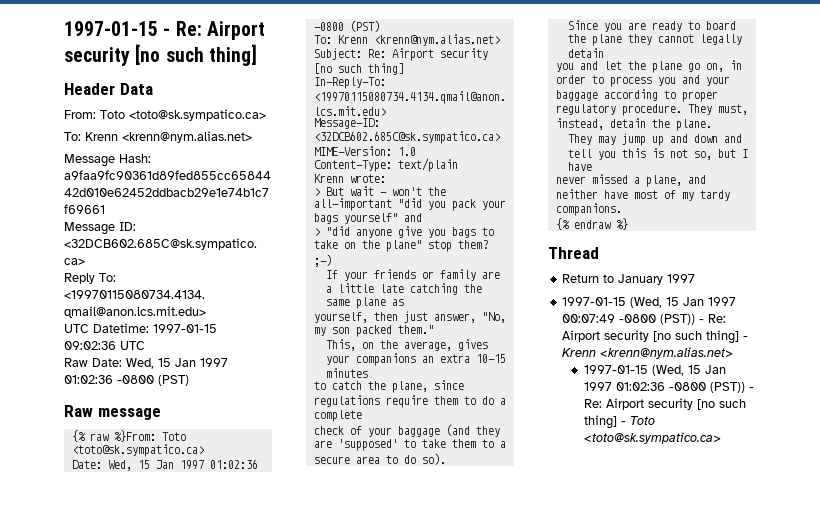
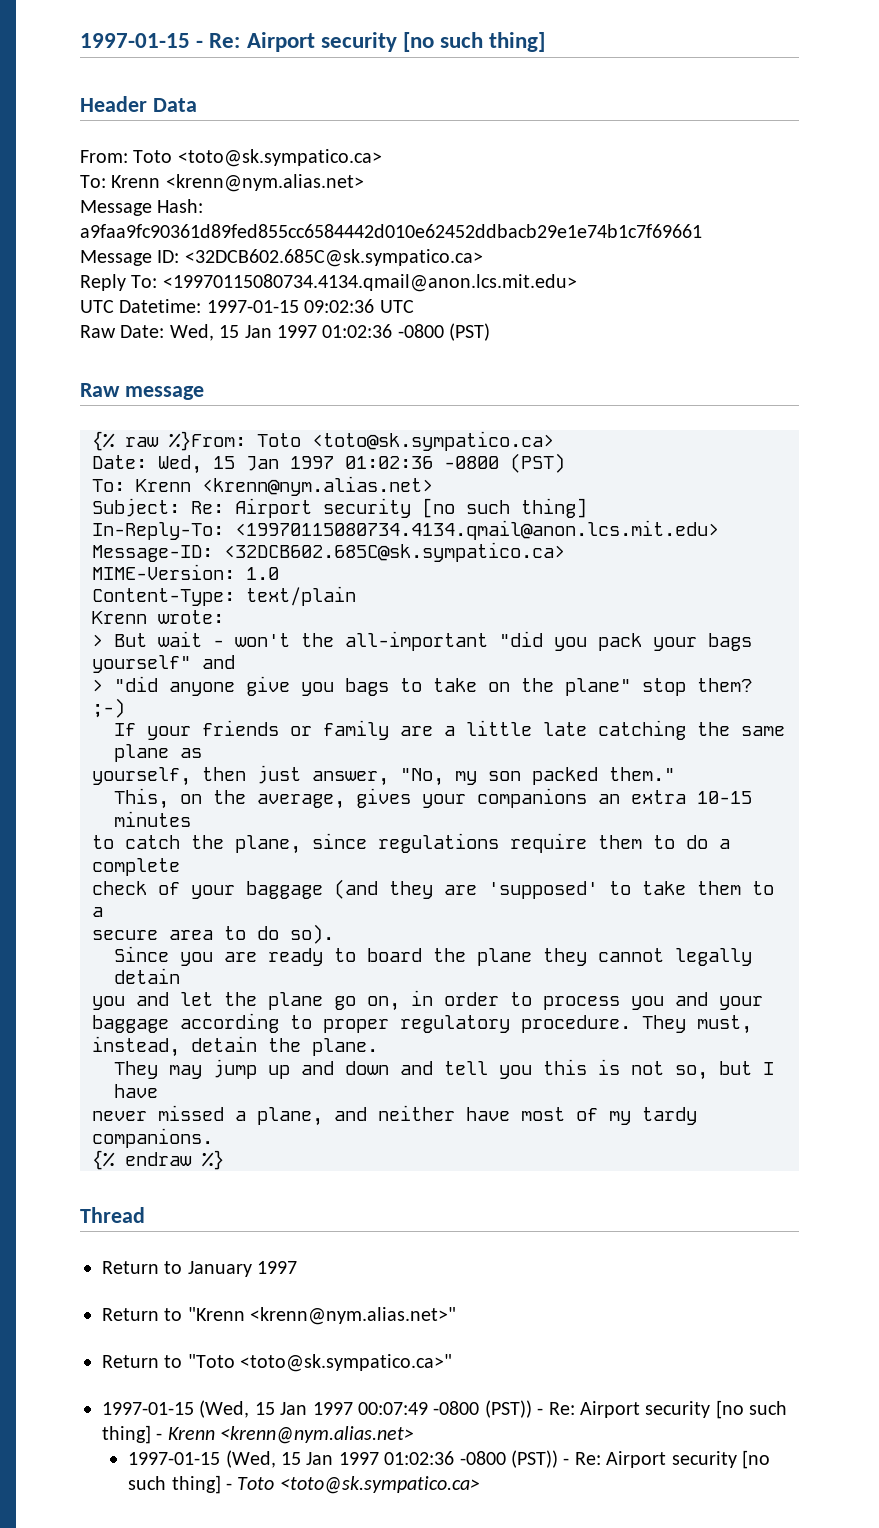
(696, 278) none -> [102,1307,457,1325] [102,1354,453,1372] // Return to "Krenn <krenn@nym.alias.net>" // Return to "Toto <toto@sk.sympatico.ca>"

